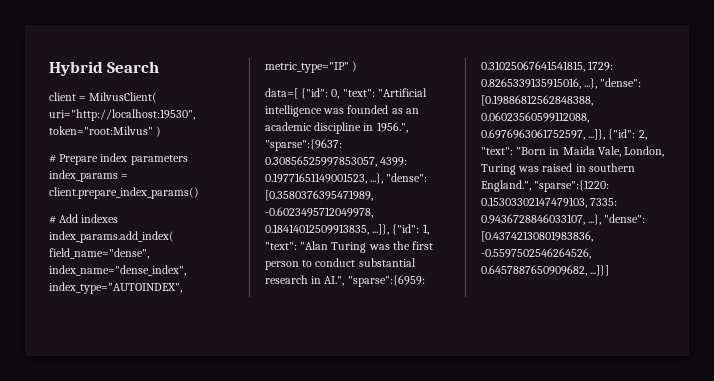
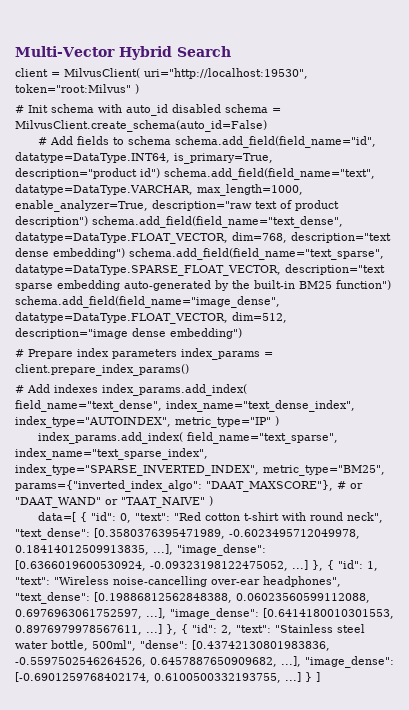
(49, 68) none -> [15,46,115,57] Multi-Vector
(162, 131) none -> [15,104,281,116] [15,120,267,132] [38,136,377,148] [15,152,273,164] [15,168,375,180] [15,184,303,196] [15,200,339,212] [15,216,343,228] [15,232,391,244] [15,248,384,260] [15,264,385,276] [15,280,391,291] [15,296,280,308] [15,312,287,324] [15,328,242,339] // # Init schema with auto_id disabled schema = MilvusClient.create_schema(auto_id=False) // # Add fields to schema schema.add_field(field_name="id", datatype=DataType.INT64, is_primary=True, description="product id") schema.add_field(field_name="text", datatype=DataType.VARCHAR, max_length=1000, enable_analyzer=True, description="raw text of product description") schema.add_field(field_name="text_dense", datatype=DataType.FLOAT_VECTOR, dim=768, description="text dense embedding") schema.add_field(field_name="text_sparse", datatype=DataType.SPARSE_FLOAT_VECTOR, description="text sparse embedding auto-generated by the built-in BM25 function") schema.add_field(field_name="image_dense", datatype=DataType.FLOAT_VECTOR, dim=512, description="image dense embedding")
[49,248,149,259] [49,265,186,276] field_name="dense", index_name="dense_index", -> [15,400,355,412] field_name="text_dense", index_name="text_dense_index",
[265,88,427,99] [265,105,419,117] [265,122,408,134] [265,139,342,151] [265,156,408,167] [265,173,428,184] [265,190,373,201] [265,207,373,218] [265,224,429,235] [265,241,434,253] [265,258,416,270] [265,275,425,287] [481,61,614,72] [481,78,642,89] [481,95,593,106] [481,112,589,123] [481,129,647,140] [481,146,665,157] [481,163,635,175] [481,180,610,192] [481,197,618,208] [481,214,646,225] [481,231,593,242] [481,248,591,259] [481,265,610,276] data=[ {"id": 0, "text": "Artificial intelligence was founded as an academic discipline in 1956.", "sparse":{9637: 0.30856525997853057, 4399: 0.19771651149001523, ...}, "dense": [0.3580376395471989, -0.6023495712049978, 0.18414012509913835, ...]}, {"id": 1, "text": "Alan Turing was the first person to conduct substantial research in AI.", "sparse":{6959: 0.31025067641541815, 1729: 0.8265339135915016, ...}, "dense": [0.19886812562848388, 0.06023560599112088, 0.6976963061752597, ...]}, {"id": 2, "text": "Born in Maida Vale, London, Turing was raised in southern England.", "sparse":{1220: 0.15303302147479103, 7335: 0.9436728846033107, ...}, "dense": [0.43742130801983836, -0.5597502546264526, 0.6457887650909682, ...]}] -> [38,432,339,444] [15,448,208,460] [15,464,385,476] [15,480,363,492] [15,496,213,508] [38,512,384,523] [15,528,360,540] [15,544,266,556] [15,560,378,571] [15,576,341,587] [15,592,370,604] [15,608,394,620] [15,624,365,635] [15,640,330,651] [15,656,394,668] [15,672,320,683] index_params.add_index( field_name="text_sparse", index_name="text_sparse_index", index_type="SPARSE_INVERTED_INDEX", metric_type="BM25", params={"inverted_index_algo": "DAAT_MAXSCORE"}, # or "DAAT_WAND" or "TAAT_NAIVE" ) // data=[ { "id": 0, "text": "Red cotton t-shirt with round neck", "text_dense": [0.3580376395471989, -0.6023495712049978, 0.18414012509913835, ...], "image_dense": [0.6366019600530924, -0.09323198122475052, ...] }, { "id": 1, "text": "Wireless noise-cancelling over-ear headphones", "text_dense": [0.19886812562848388, 0.06023560599112088, 0.6976963061752597, ...], "image_dense": [0.6414180010301553, 0.8976979978567611, ...] }, { "id": 2, "text": "Stainless steel water bottle, 500ml", "dense": [0.43742130801983836, -0.5597502546264526, 0.6457887650909682, ...], "image_dense": [-0.6901259768402174, 0.6100500332193755, ...] } ]

